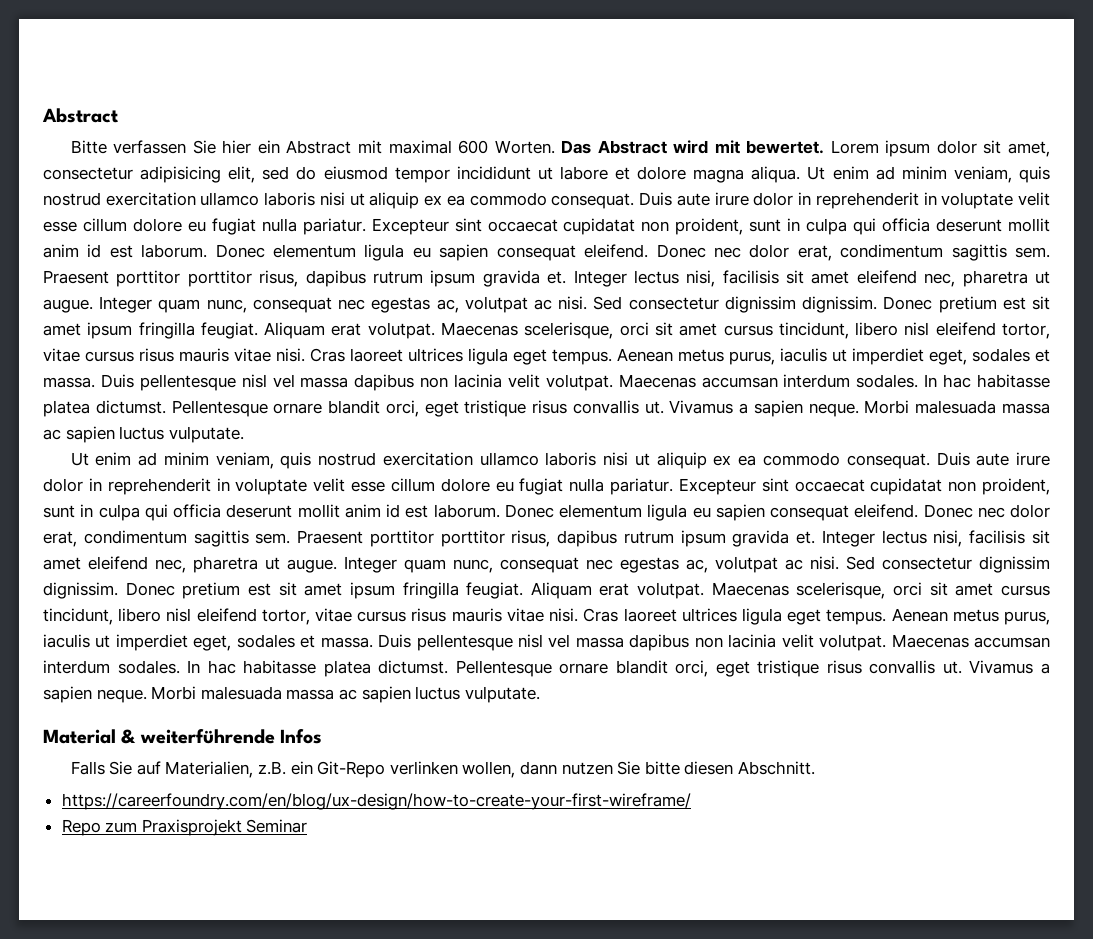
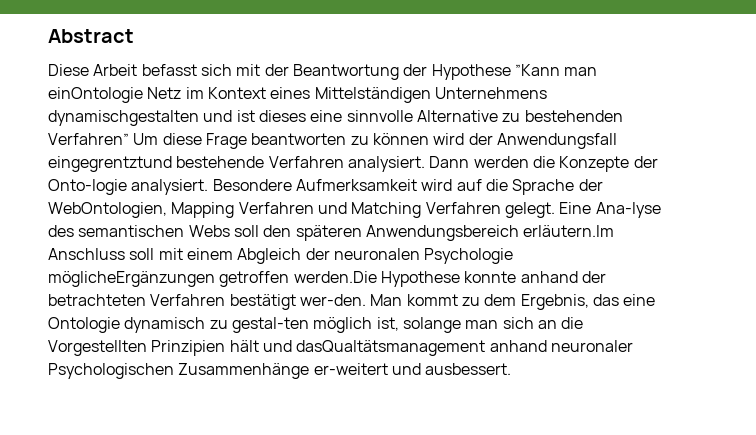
[70,140,1050,157] [43,166,1050,183] [43,192,1050,209] [43,218,1050,235] [43,244,1050,261] [43,270,1051,287] [43,296,1050,313] [43,322,1050,339] [43,348,1050,365] [43,374,1050,391] [43,400,1050,417] [43,426,244,443] [70,452,1050,469] [43,478,1051,495] [43,504,1050,521] [43,530,1050,547] [43,556,1050,573] [43,582,1050,599] [43,608,1050,625] [43,634,1051,651] [43,660,1050,677] [43,686,540,703] [43,729,323,744] [70,761,815,778] [61,793,691,810] [61,819,308,836] Bitte verfassen Sie hier ein Abstract mit maximal 600 Worten. Das Abstract wird mit bewertet. Lorem ipsum dolor sit amet, consectetur adipisicing elit, sed do eiusmod tempor incididunt ut labore et dolore magna aliqua. Ut enim ad minim veniam, quis nostrud exercitation ullamco laboris nisi ut aliquip ex ea commodo consequat. Duis aute irure dolor in reprehenderit in voluptate velit esse cillum dolore eu fugiat nulla pariatur. Excepteur sint occaecat cupidatat non proident, sunt in culpa qui officia deserunt mollit anim id est laborum. Donec elementum ligula eu sapien consequat eleifend. Donec nec dolor erat, condimentum sagittis sem. Praesent porttitor porttitor risus, dapibus rutrum ipsum gravida et. Integer lectus nisi, facilisis sit amet eleifend nec, pharetra ut augue. Integer quam nunc, consequat nec egestas ac, volutpat ac nisi. Sed consectetur dignissim dignissim. Donec pretium est sit amet ipsum fringilla feugiat. Aliquam erat volutpat. Maecenas scelerisque, orci sit amet cursus tincidunt, libero nisl eleifend tortor, vitae cursus risus mauris vitae nisi. Cras laoreet ultrices ligula eget tempus. Aenean metus purus, iaculis ut imperdiet eget, sodales et massa. Duis pellentesque nisl vel massa dapibus non lacinia velit volutpat. Maecenas accumsan interdum sodales. In hac habitasse platea dictumst. Pellentesque ornare blandit orci, eget tristique risus convallis ut. Vivamus a sapien neque. Morbi malesuada massa ac sapien luctus vulputate. // Ut enim ad minim veniam, quis nostrud exercitation ullamco laboris nisi ut aliquip ex ea commodo consequat. Duis aute irure dolor in reprehenderit in voluptate velit esse cillum dolore eu fugiat nulla pariatur. Excepteur sint occaecat cupidatat non proident, sunt in culpa qui officia deserunt mollit anim id est laborum. Donec elementum ligula eu sapien consequat eleifend. Donec nec dolor erat, condimentum sagittis sem. Praesent porttitor porttitor risus, dapibus rutrum ipsum gravida et. Integer lectus nisi, facilisis sit amet eleifend nec, pharetra ut augue. Integer quam nunc, consequat nec egestas ac, volutpat ac nisi. Sed consectetur dignissim dignissim. Donec pretium est sit amet ipsum fringilla feugiat. Aliquam erat volutpat. Maecenas scelerisque, orci sit amet cursus tincidunt, libero nisl eleifend tortor, vitae cursus risus mauris vitae nisi. Cras laoreet ultrices ligula eget tempus. Aenean metus purus, iaculis ut imperdiet eget, sodales et massa. Duis pellentesque nisl vel massa dapibus non lacinia velit volutpat. Maecenas accumsan interdum sodales. In hac habitasse platea dictumst. Pellentesque ornare blandit orci, eget tristique risus convallis ut. Vivamus a sapien neque. Morbi malesuada massa ac sapien luctus vulputate. // Material & weiterführende Infos // Falls Sie auf Materialien, z.B. ein Git-Repo verlinken wollen, dann nutzen Sie bitte diesen Abschnitt. // https://careerfoundry.com/en/blog/ux-design/how-to-create-your-first-wireframe/ // Repo zum Praxisprojekt Seminar -> [48,64,598,80] [48,87,547,103] [48,110,623,126] [48,133,617,149] [48,156,658,172] [48,179,603,195] [48,202,661,218] [48,225,615,241] [48,248,514,264] [48,271,606,287] [48,294,656,310] [48,317,584,333] [48,340,633,356] [48,363,512,379] Diese Arbeit befasst sich mit der Beantwortung der Hypothese ”Kann man einOntologie Netz im Kontext eines Mittelständigen Unternehmens dynamischgestalten und ist dieses eine sinnvolle Alternative zu bestehenden Verfahren” Um diese Frage beantworten zu können wird der Anwendungsfall eingegrentztund bestehende Verfahren analysiert. Dann werden die Konzepte der Onto-logie analysiert. Besondere Aufmerksamkeit wird auf die Sprache der WebOntologien, Mapping Verfahren und Matching Verfahren gelegt. Eine Ana-lyse des semantischen Webs soll den späteren Anwendungsbereich erläutern.Im Anschluss soll mit einem Abgleich der neuronalen Psychologie möglicheErgänzungen getroffen werden.Die Hypothese konnte anhand der betrachteten Verfahren bestätigt wer-den. Man kommt zu dem Ergebnis, das eine Ontologie dynamisch zu gestal-ten möglich ist, solange man sich an die Vorgestellten Prinzipien hält und dasQualtätsmanagement anhand neuronaler Psychologischen Zusammenhänge er-weitert und ausbessert.

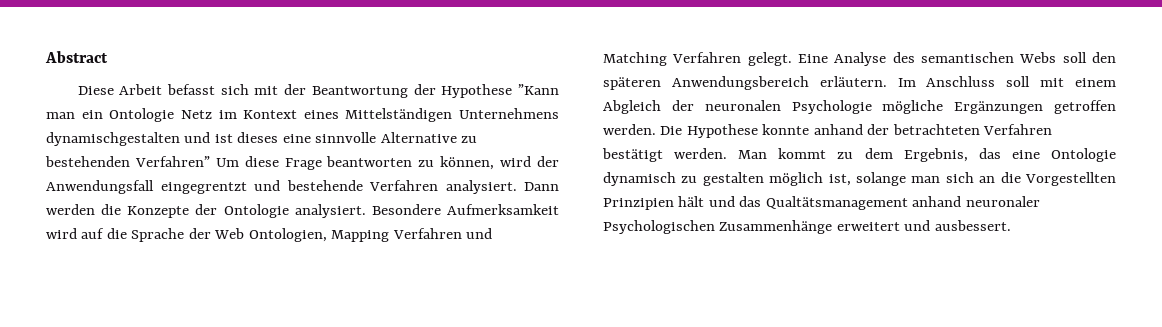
[48,87,143,103] einOntologie -> [81,108,175,122] ein Ontologie
[372,133,429,145] können -> [440,156,495,170] können,
[48,156,172,172] eingegrentztund -> [160,180,280,194] eingegrentzt und
[48,179,127,195] Onto-logie -> [223,204,289,218] Ontologie
[48,202,167,218] WebOntologien, -> [214,228,327,242] Web Ontologien,
[595,202,661,218] Ana-lyse -> [834,52,887,66] Analyse
[523,225,615,237] erläutern.Im -> [819,76,916,87] erläutern. Im
[48,271,377,287] möglicheErgänzungen getroffen werden.Die -> [882,100,1116,114] [603,124,683,135] mögliche Ergänzungen getroffen werden. Die
[299,294,366,306] wer-den. -> [674,148,728,159] werden.
[231,317,309,333] gestal-ten -> [702,172,764,186] gestalten
[296,340,486,356] dasQualtätsmanagement -> [739,196,908,210] das Qualtätsmanagement
[313,363,388,375] er-weitert -> [836,222,900,231] erweitert

